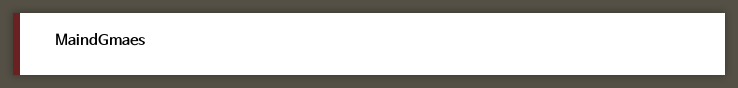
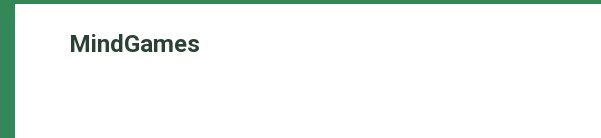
[55,33,145,46] MaindGmaes -> [69,34,200,52] MindGames

